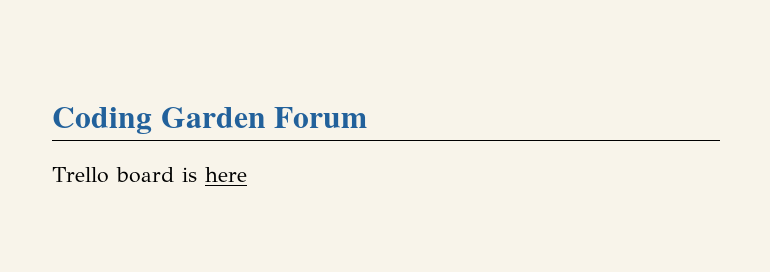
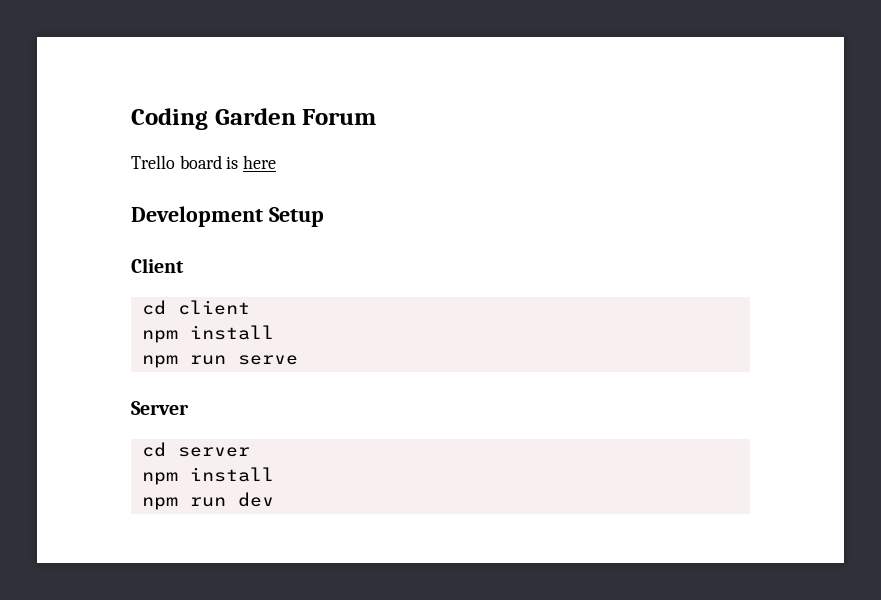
(247, 174) none -> [131,206,324,227] [131,258,184,273] [141,300,250,315] [141,325,274,343] [141,355,298,368] [131,401,189,415] [141,442,250,457] [141,467,274,485] [141,492,274,510] // Development Setup // Client // cd client // npm install // npm run serve // Server // cd server // npm install // npm run dev

